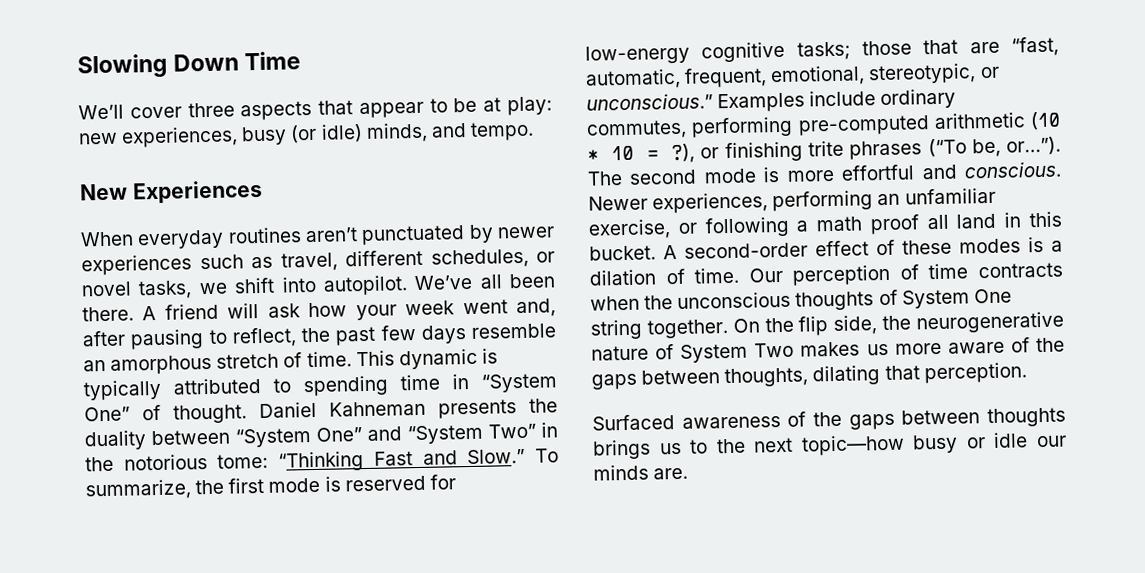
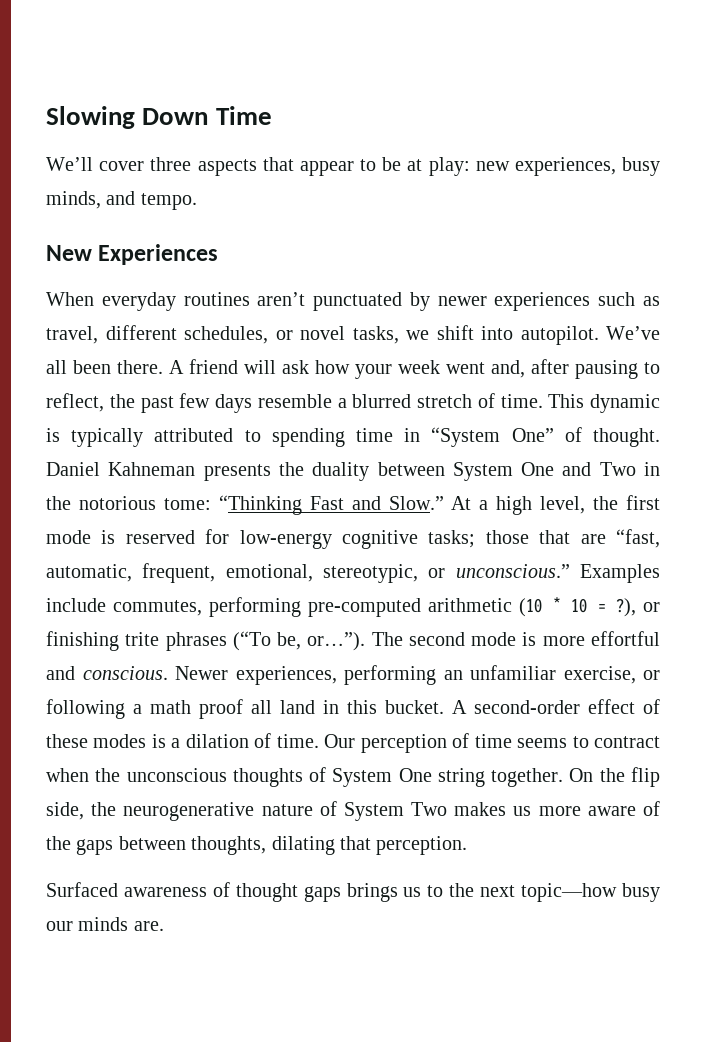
[290,124,363,144] (or idle) -> (661, 166) none
[83,354,213,375] an amorphous -> [337,394,412,408] a blurred
[235,423,536,448] “System One” and “System Two” -> [452,462,636,481] System One and Two
[535,448,559,463] [85,479,191,501] To summarize, -> [451,496,586,515] At a high level,
[880,88,957,110] ordinary -> (106, 605) none
[978,262,1063,279] contracts -> [517,736,660,748] seems to contract
[813,407,1066,430] the gaps between thoughts -> [235,883,341,902] thought gaps
[965,432,1029,449] or idle -> (661, 892) none

